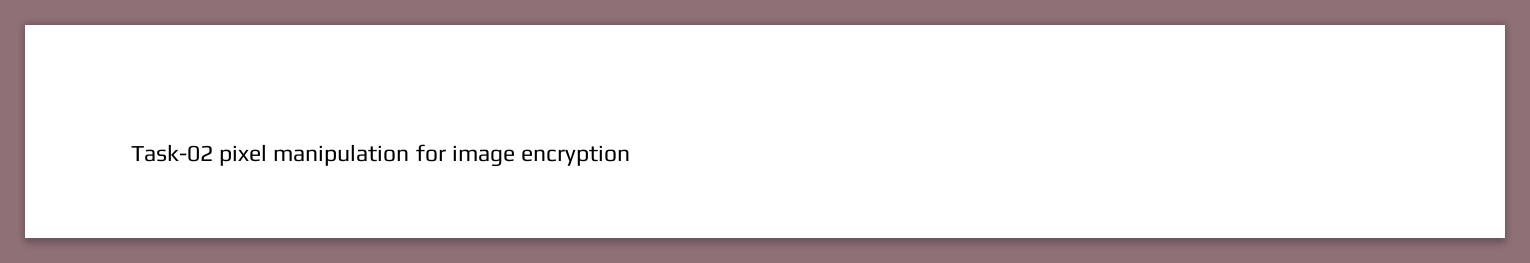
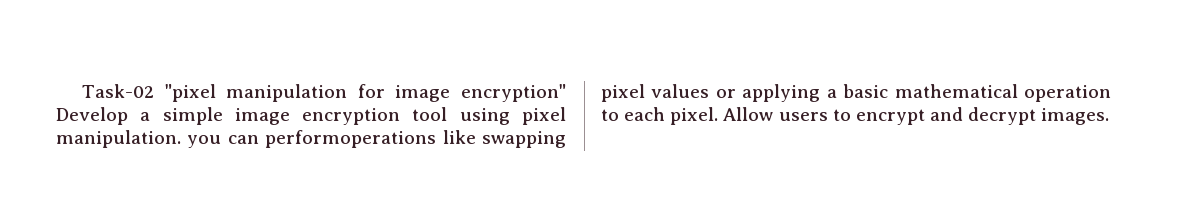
[219,144,268,166] pixel -> [164,84,216,102] "pixel
[521,145,631,166] encryption -> [460,84,566,102] [56,107,566,125] [56,130,566,148] [601,84,1111,102] [601,107,1110,125] encryption" Develop a simple image encryption tool using pixel manipulation. you can performoperations like swapping pixel values or applying a basic mathematical operation to each pixel. Allow users to encrypt and decrypt images.

